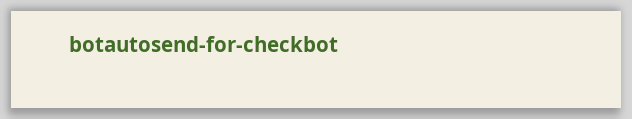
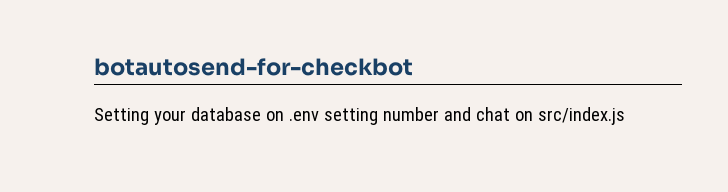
(338, 44) none -> [94,107,625,125] // Setting your database on .env setting number and chat on src/index.js

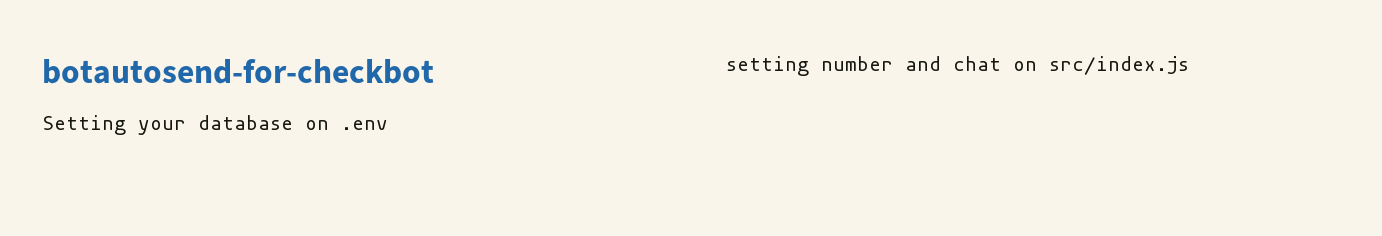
(319, 116) none -> (388, 125) //

